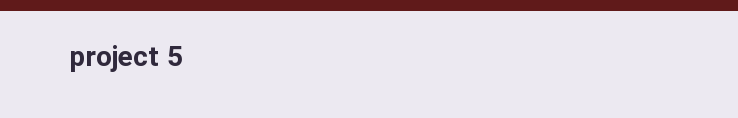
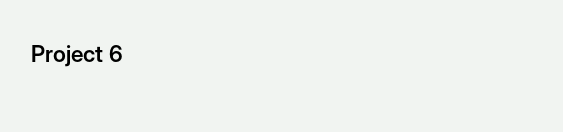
[69,45,183,72] project 5 -> [31,45,124,67] Project 6

